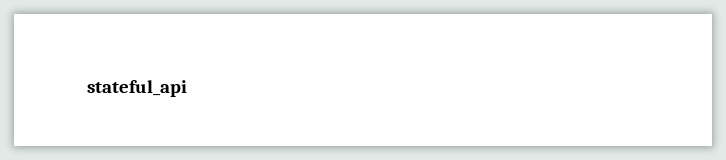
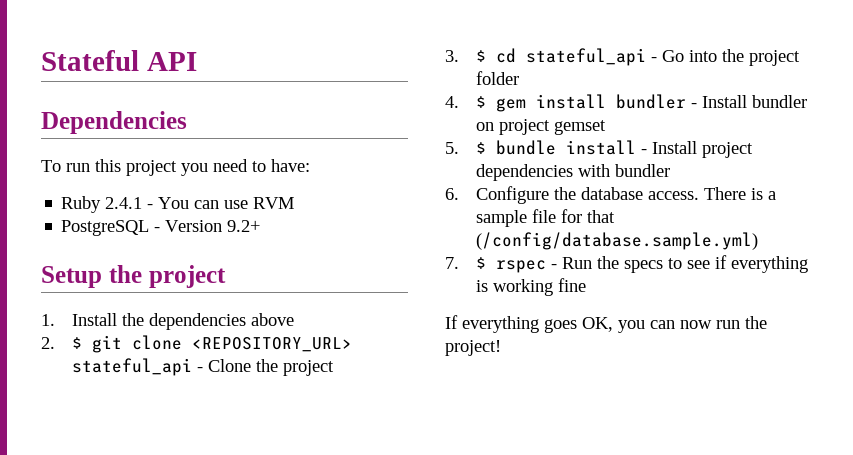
[87,80,187,97] stateful_api -> [41,50,197,71] [41,111,187,134] [41,159,310,176] [61,196,295,213] [61,220,261,236] [41,265,226,288] [41,313,294,330] [41,335,352,353] [71,358,334,376] [445,48,800,66] [475,71,519,85] [445,94,807,112] [475,119,606,135] [445,140,753,158] [475,164,670,181] [445,186,776,204] [475,209,615,227] [475,232,758,250] [445,255,808,273] [475,278,586,296] [445,315,767,333] [445,340,501,356] Stateful API // Dependencies // To run this project you need to have: // Ruby 2.4.1 - You can use RVM // PostgreSQL - Version 9.2+ // Setup the project // 1. Install the dependencies above // 2. $ git clone <REPOSITORY_URL> stateful_api - Clone the project // 3. $ cd stateful_api - Go into the project folder // 4. $ gem install bundler - Install bundler on project gemset // 5. $ bundle install - Install project dependencies with bundler // 6. Configure the database access. There is a sample file for that (/config/database.sample.yml) // 7. $ rspec - Run the specs to see if everything is working fine // If everything goes OK, you can now run the project!

